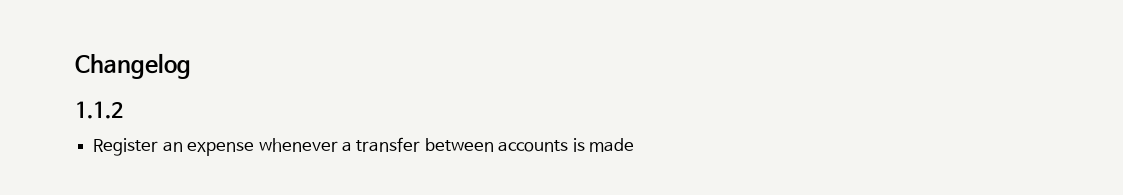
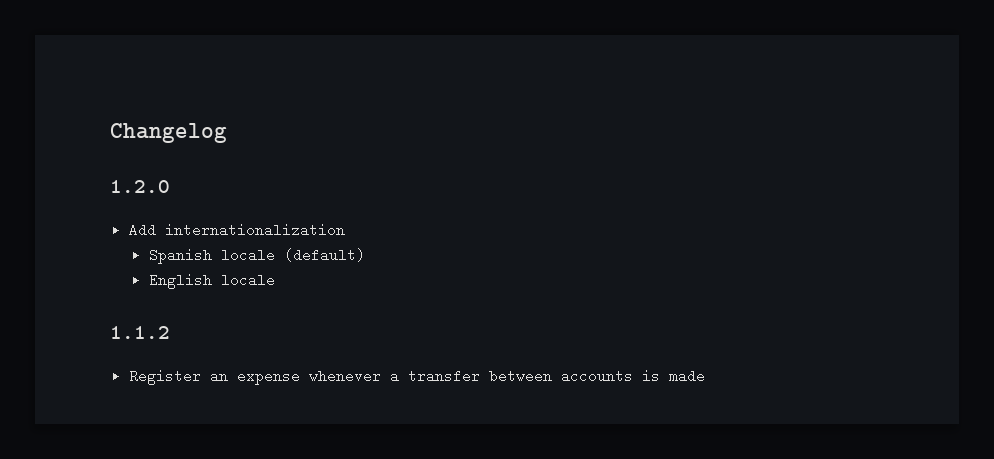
(191, 66) none -> [110,180,170,193] [128,223,345,237] [148,248,365,264] [148,273,275,289] // 1.2.0 // Add internationalization // Spanish locale (default) // English locale

